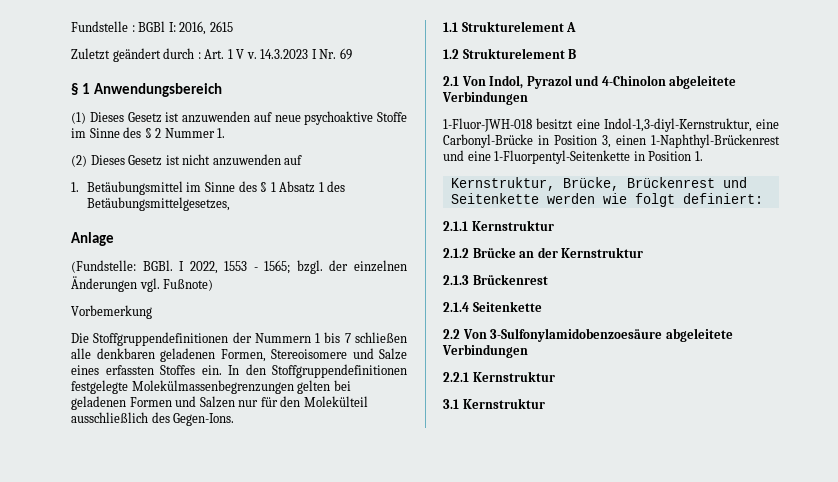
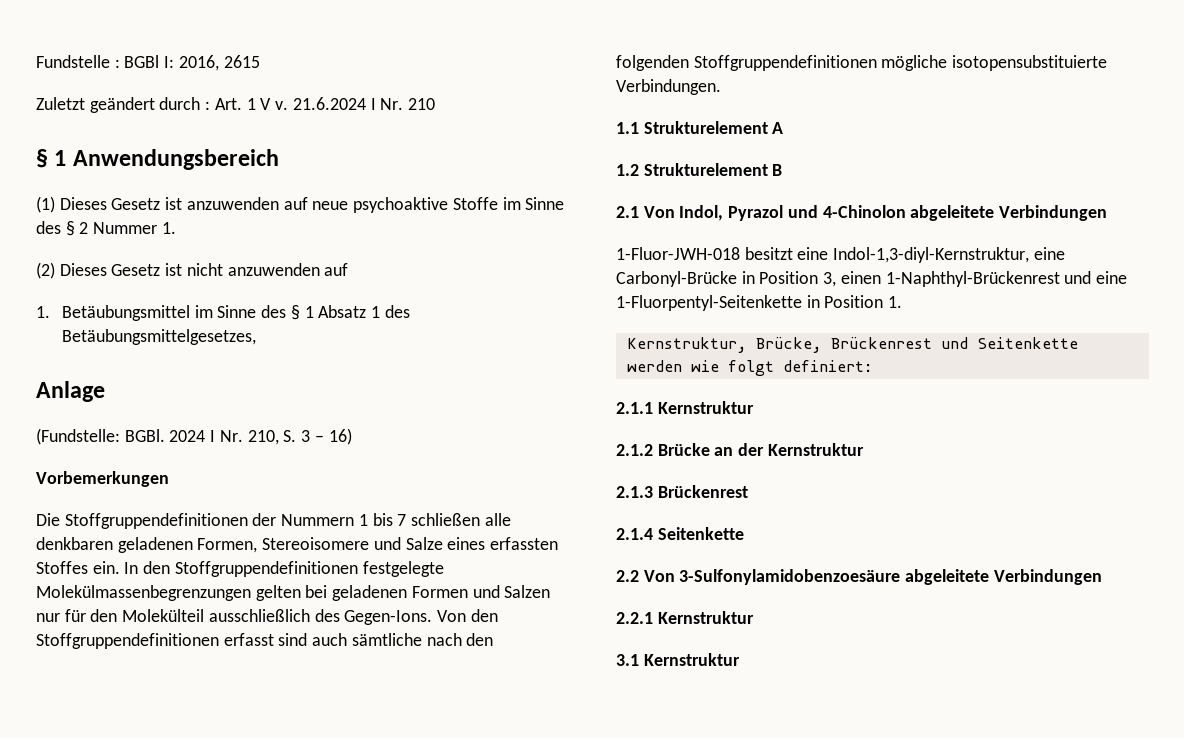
[260,48,352,60] 14.3.2023 I Nr. 69 -> [292,97,435,110] 21.6.2024 I Nr. 210
[179,260,407,274] [71,276,214,292] [71,305,152,319] I 2022, 1553 - 1565; bzgl. der einzelnen Änderungen vgl. Fußnote) // Vorbemerkung -> [169,428,352,445] [36,471,169,487] 2024 I Nr. 210, S. 3 – 16) // Vorbemerkungen
(235, 419) none -> [437,609,498,622] [36,633,494,649] [616,55,1108,71] [616,79,721,95] Von den Stoffgruppendefinitionen erfasst sind auch sämtliche nach den folgenden Stoffgruppendefinitionen mögliche isotopensubstituierte Verbindungen.

